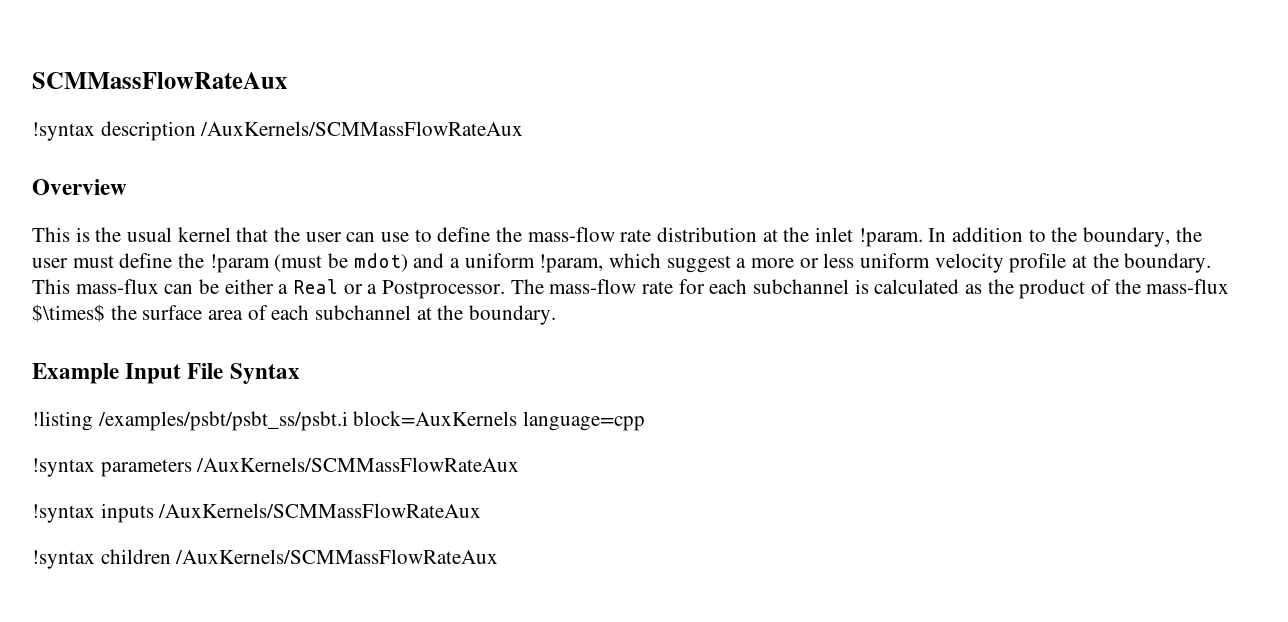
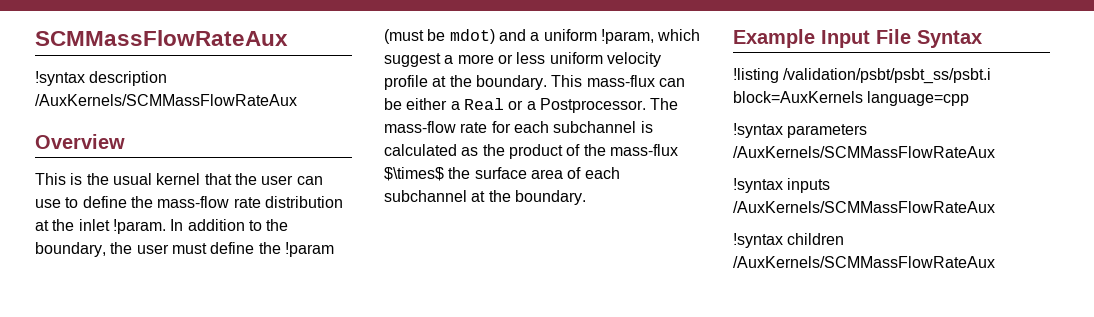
[97,411,348,431] /examples/psbt/psbt_ss/psbt.i -> [783,68,992,84] /validation/psbt/psbt_ss/psbt.i

